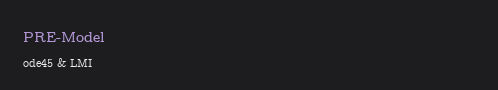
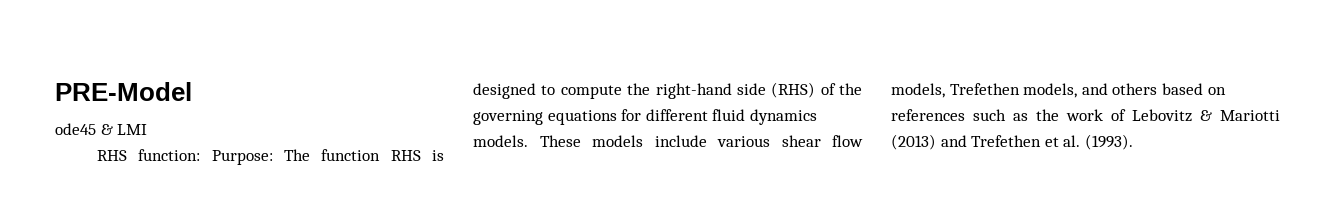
(92, 62) none -> [97,149,444,165] [473,82,862,99] [473,109,817,125] [473,135,863,147] [891,83,1226,98] [891,109,1280,122] [891,134,1133,150] // RHS function: Purpose: The function RHS is designed to compute the right-hand side (RHS) of the governing equations for different fluid dynamics models. These models include various shear flow models, Trefethen models, and others based on references such as the work of Lebovitz & Mariotti (2013) and Trefethen et al. (1993).

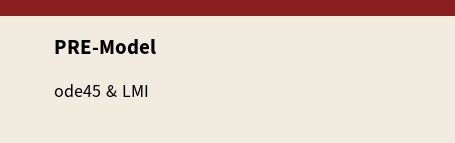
[97,149,444,165] [473,82,862,99] [473,109,817,125] [473,135,863,147] [891,83,1226,98] [891,109,1280,122] [891,134,1133,150] // RHS function: Purpose: The function RHS is designed to compute the right-hand side (RHS) of the governing equations for different fluid dynamics models. These models include various shear flow models, Trefethen models, and others based on references such as the work of Lebovitz & Mariotti (2013) and Trefethen et al. (1993). -> (149, 91) none

